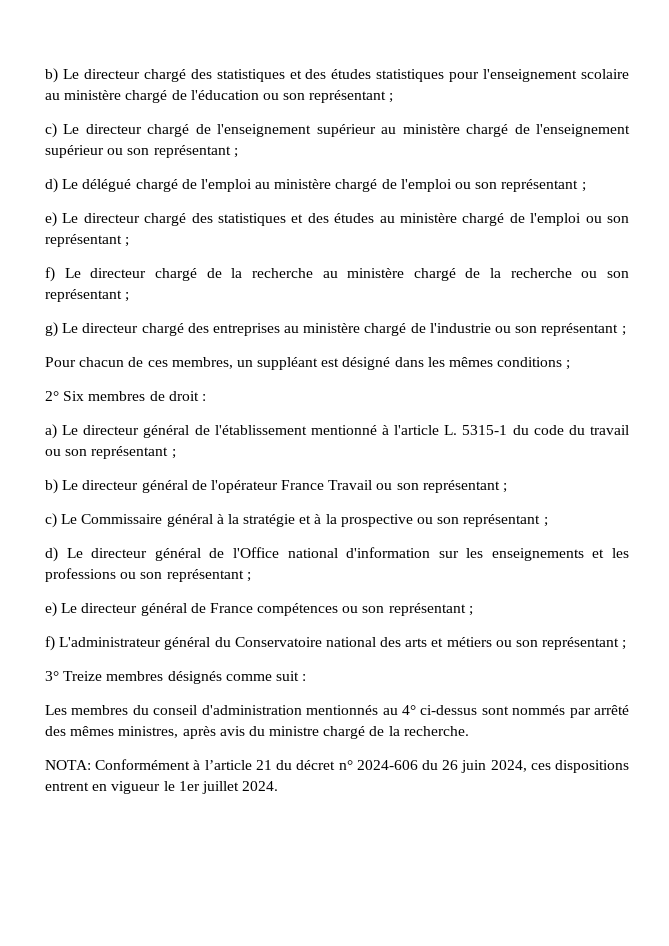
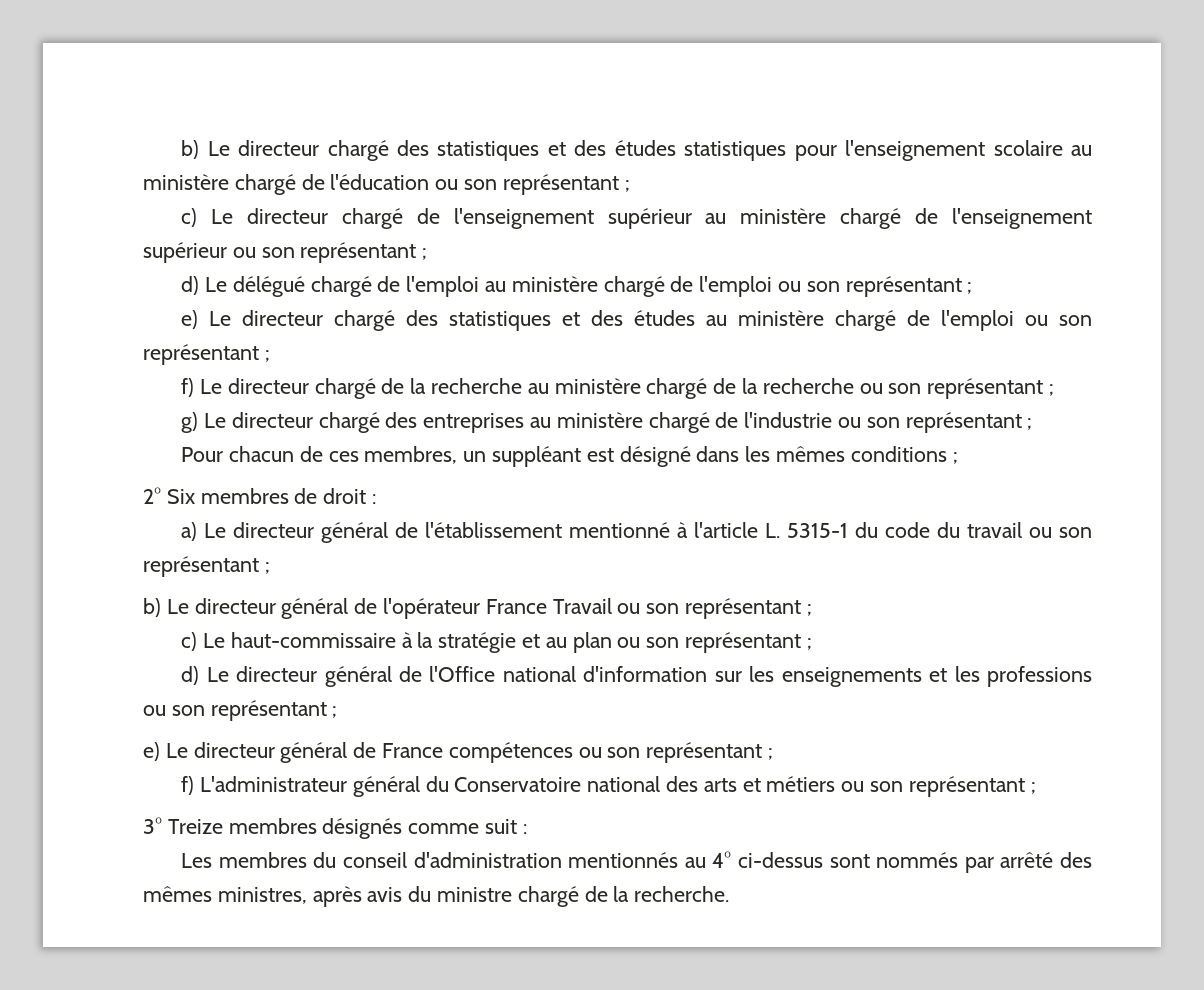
[81,514,213,527] Commissaire général -> [230,632,396,648] haut-commissaire
[314,514,413,527] à la prospective -> [545,632,612,653] au plan
[45,759,630,773] [45,781,279,794] // NOTA: Conformément à l’article 21 du décret n° 2024-606 du 26 juin 2024, ces dispositions entrent en vigueur le 1er juillet 2024. -> (730, 894) none

